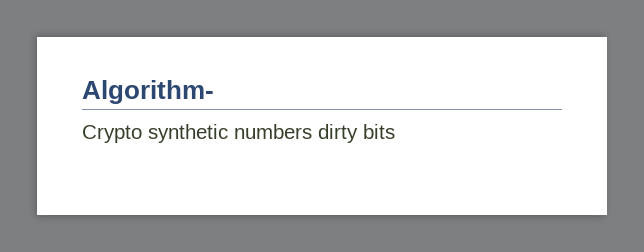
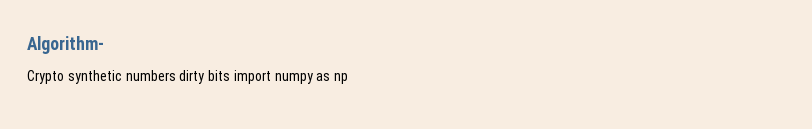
(395, 131) none -> [233,70,349,84] import numpy as np

